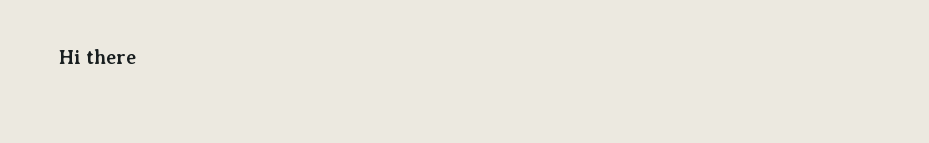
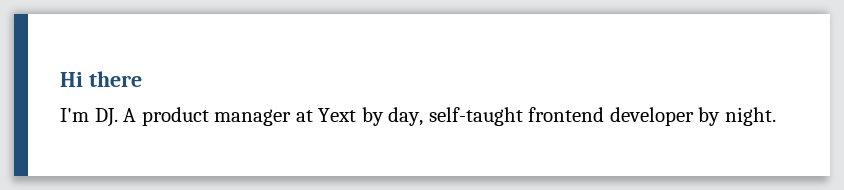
(137, 56) none -> [60,107,776,127] // I'm DJ. A product manager at Yext by day, self-taught frontend developer by night.

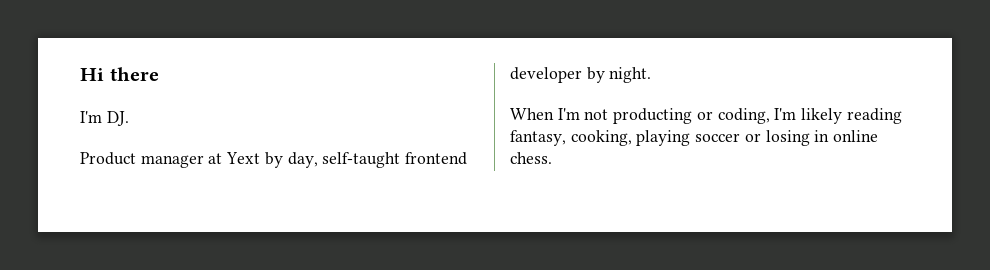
[123,107,209,126] A product -> [80,152,136,165] // Product
(776, 116) none -> [510,108,902,124] [510,130,879,146] [510,152,552,164] // When I'm not producting or coding, I'm likely reading fantasy, cooking, playing soccer or losing in online chess.

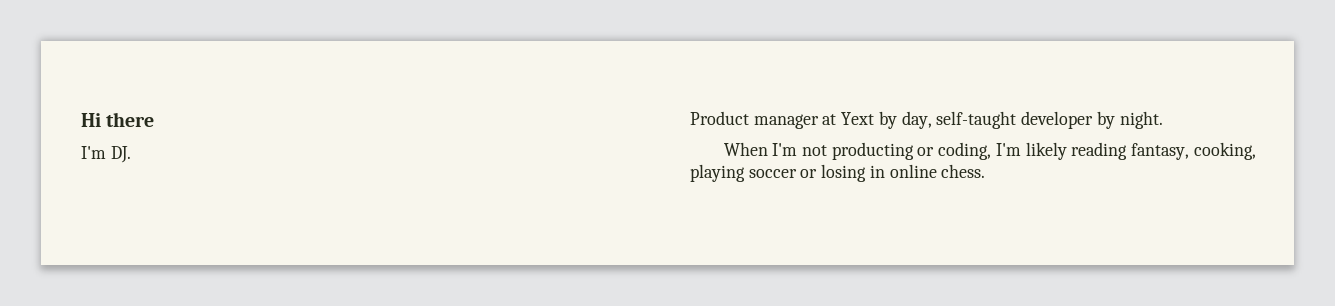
[405,152,468,165] frontend -> (1017, 120) none

